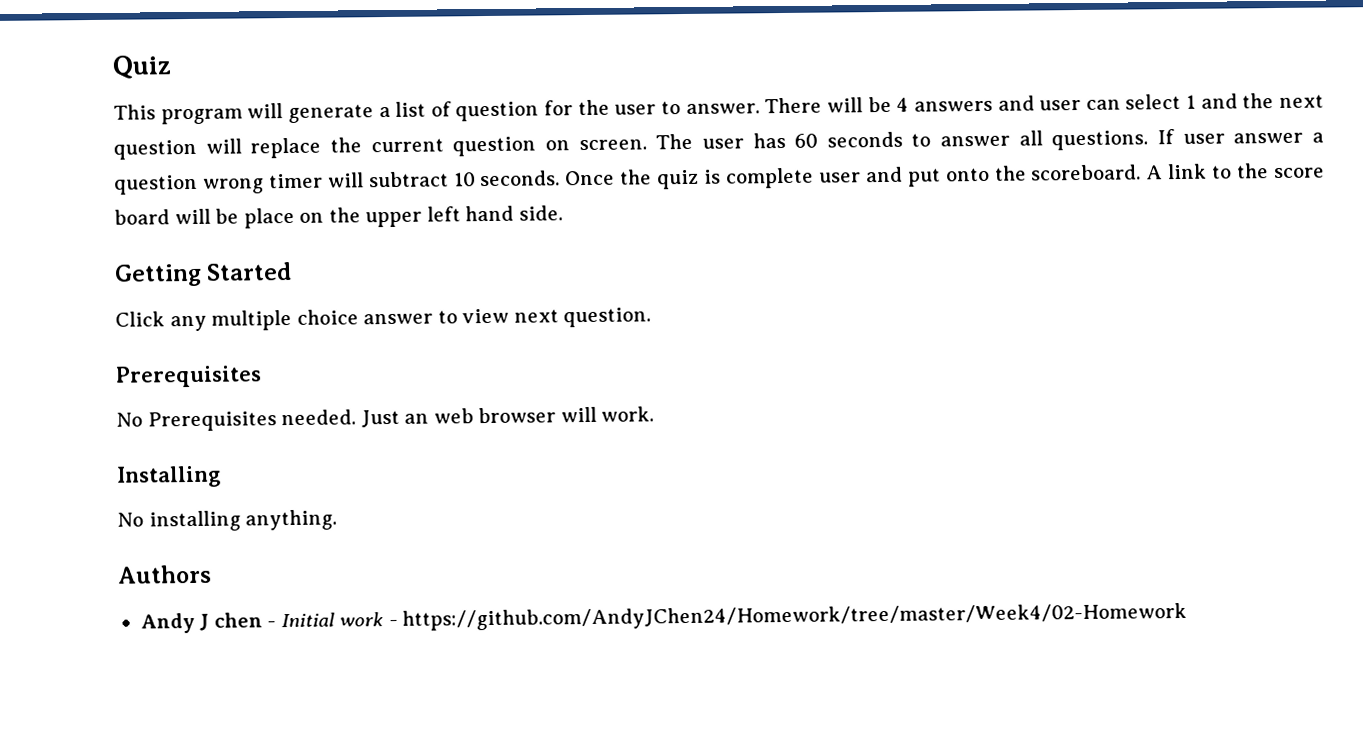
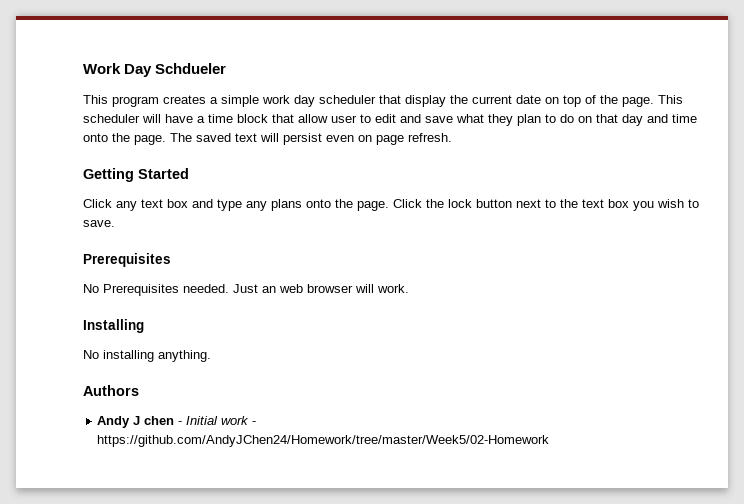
[112,55,172,79] Quiz -> [83,63,227,77] Work Day Schdueler
[247,93,1324,124] [113,129,1324,160] [114,163,1326,195] [114,205,563,229] [114,261,293,287] [115,307,652,332] will generate a list of question for the user to answer. There will be 4 answers and user can select 1 and the next question will replace the current question on screen. The user has 60 seconds to answer all questions. If user answer a question wrong timer will subtract 10 seconds. Once the quiz is complete user and put onto the scoreboard. A link to the score board will be place on the upper left hand side. // Getting Started // Click any multiple choice answer to view next question. -> [163,95,683,107] [83,114,697,126] [83,133,452,145] [83,168,189,182] [83,199,699,211] [83,220,115,227] creates a simple work day scheduler that display the current date on top of the page. This scheduler will have a time block that allow user to edit and save what they plan to do on that day and time onto the page. The saved text will persist even on page refresh. // Getting Started // Click any text box and type any plans onto the page. Click the lock button next to the text box you wish to save.
[402,602,1188,631] https://github.com/AndyJChen24/Homework/tree/master/Week4/02-Homework -> [97,435,550,447] https://github.com/AndyJChen24/Homework/tree/master/Week5/02-Homework

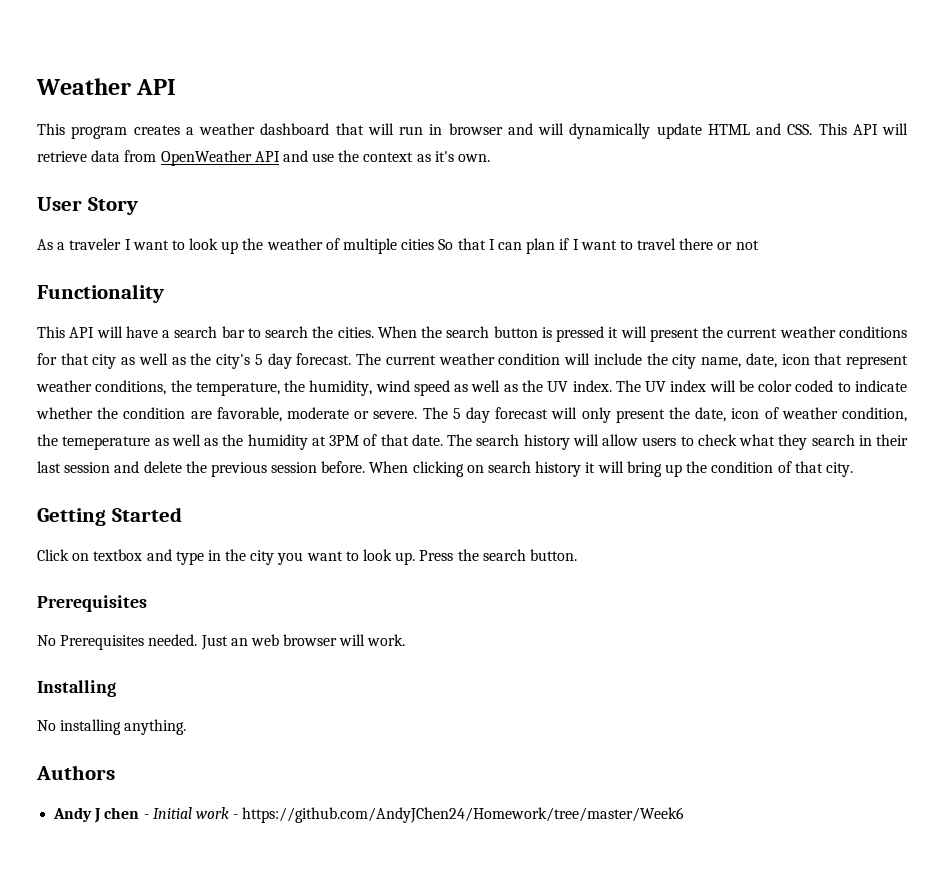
[83,63,227,77] Work Day Schdueler -> [36,78,177,95] Weather API
[221,95,683,107] [83,114,697,126] [83,133,452,145] [83,168,189,182] [83,199,699,211] [83,220,115,227] simple work day scheduler that display the current date on top of the page. This scheduler will have a time block that allow user to edit and save what they plan to do on that day and time onto the page. The saved text will persist even on page refresh. // Getting Started // Click any text box and type any plans onto the page. Click the lock button next to the text box you wish to save. -> [199,123,908,139] [37,150,491,166] [37,197,138,215] [37,238,759,254] [37,284,164,303] [37,326,907,342] [37,353,909,369] [36,380,907,396] [36,407,908,423] [37,434,908,450] [37,461,853,477] [37,507,182,526] [37,549,577,565] weather dashboard that will run in browser and will dynamically update HTML and CSS. This API will retrieve data from OpenWeather API and use the context as it's own. // User Story // As a traveler I want to look up the weather of multiple cities So that I can plan if I want to travel there or not // Functionality // This API will have a search bar to search the cities. When the search button is pressed it will present the current weather conditions for that city as well as the city's 5 day forecast. The current weather condition will include the city name, date, icon that represent weather conditions, the temperature, the humidity, wind speed as well as the UV index. The UV index will be color coded to indicate whether the condition are favorable, moderate or severe. The 5 day forecast will only present the date, icon of weather condition, the temeperature as well as the humidity at 3PM of that date. The search history will allow users to check what they search in their last session and delete the previous session before. When clicking on search history it will bring up the condition of that city. // Getting Started // Click on textbox and type in the city you want to look up. Press the search button.
[97,435,550,447] https://github.com/AndyJChen24/Homework/tree/master/Week5/02-Homework -> [242,807,685,823] https://github.com/AndyJChen24/Homework/tree/master/Week6

